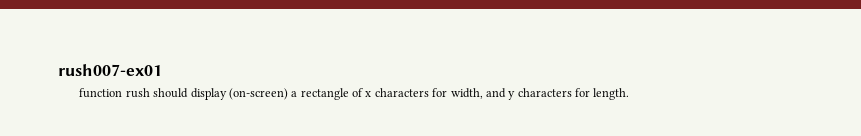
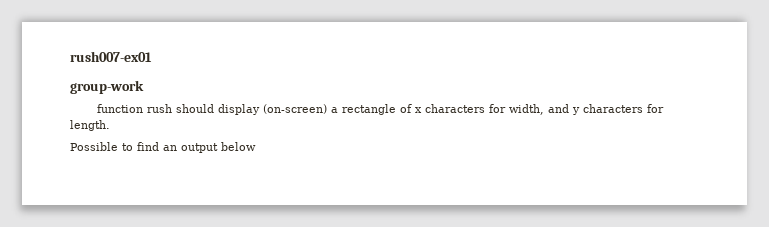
(162, 70) none -> [70,80,144,94] // group-work
(630, 94) none -> [70,142,256,153] // Possible to find an output below

